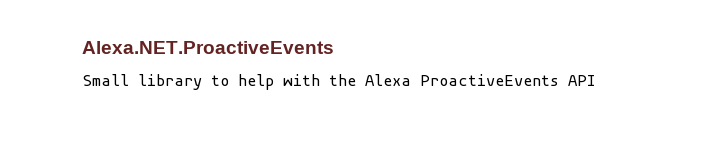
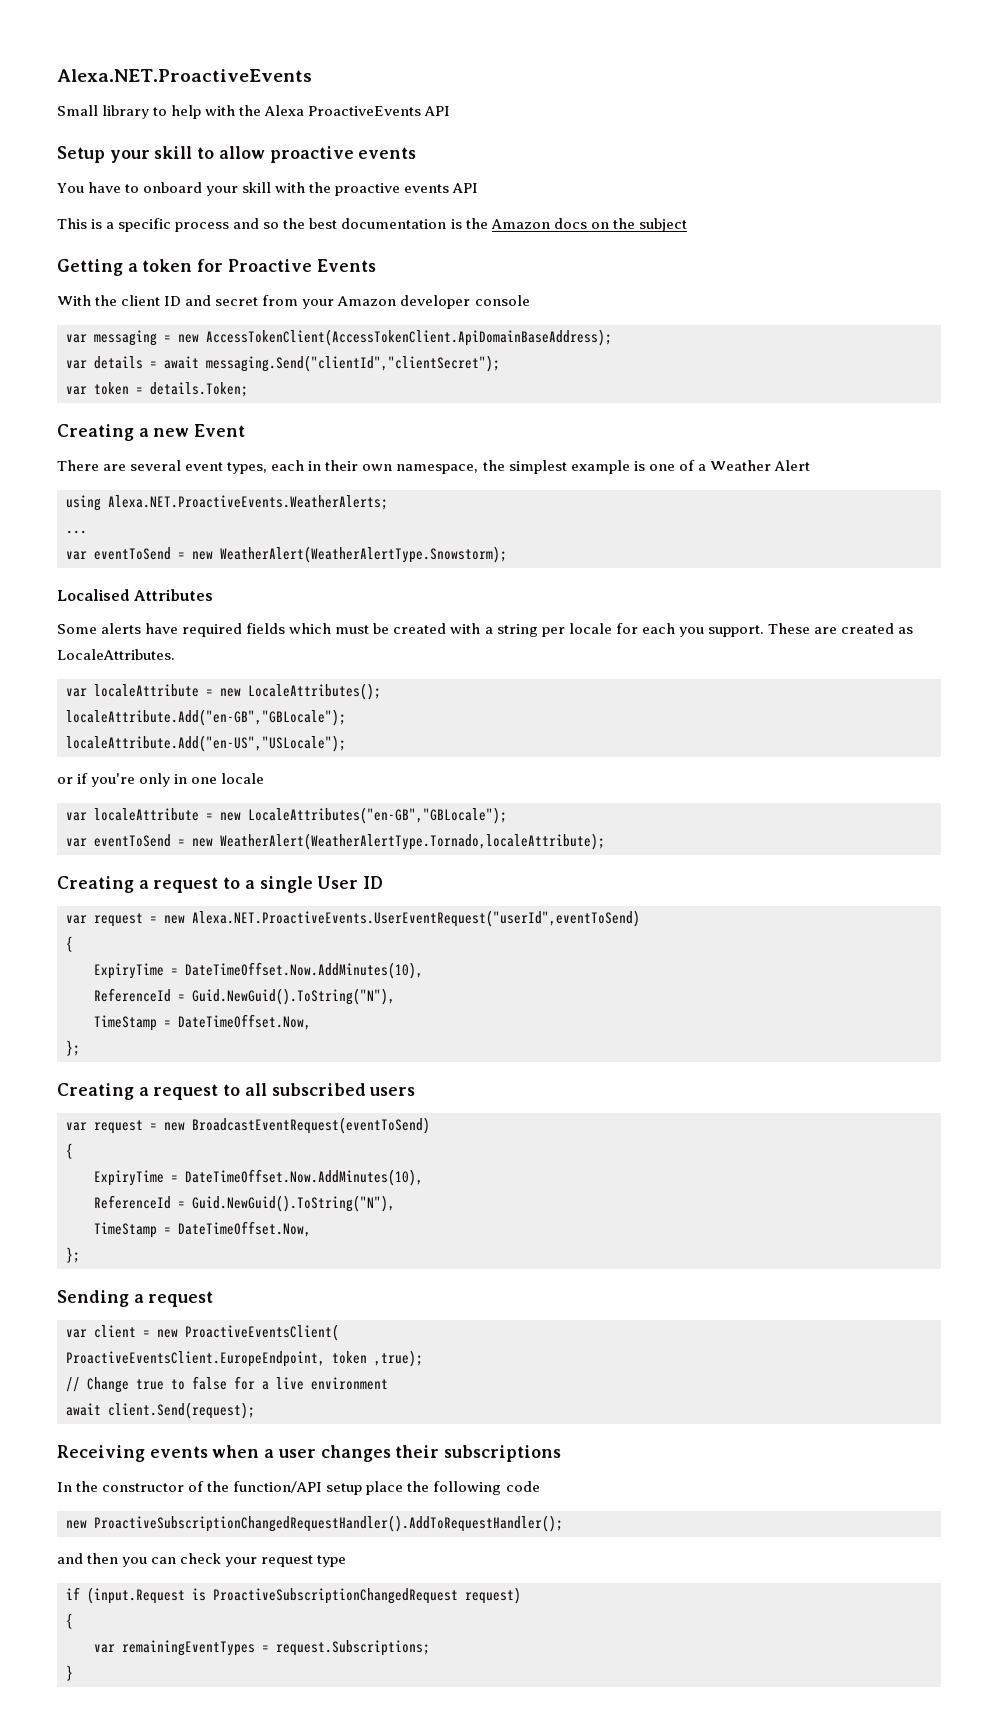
(596, 80) none -> [57,146,417,163] [57,182,479,196] [57,218,687,232] [57,259,376,276] [57,295,530,309] [66,329,612,346] [66,355,500,372] [66,382,248,397] [57,424,246,441] [57,460,810,474] [66,495,388,511] [66,530,87,534] [66,546,507,563] [57,589,214,601] [57,623,914,637] [57,649,175,660] [66,683,381,700] [66,709,346,726] [66,735,346,752] [57,773,265,787] [66,807,507,824] [66,833,605,850] [57,876,384,893] [66,910,640,927] [66,936,73,952] [94,962,423,979] [94,988,395,1005] [94,1014,311,1031] [66,1040,80,1056] [57,1083,416,1100] [66,1117,430,1134] [66,1143,73,1159] [94,1169,423,1186] [94,1195,395,1212] [94,1221,311,1238] [66,1247,80,1263] [57,1290,214,1307] [66,1324,339,1341] [66,1350,423,1367] [66,1376,388,1393] [66,1402,255,1419] [57,1445,562,1462] [57,1481,540,1495] [66,1515,563,1532] [57,1553,347,1567] [66,1587,521,1604] [66,1613,73,1629] [94,1640,430,1656] [66,1665,73,1681] // Setup your skill to allow proactive events // You have to onboard your skill with the proactive events API // This is a specific process and so the best documentation is the Amazon docs on the subject // Getting a token for Proactive Events // With the client ID and secret from your Amazon developer console // var messaging = new AccessTokenClient(AccessTokenClient.ApiDomainBaseAddress); // var details = await messaging.Send("clientId","clientSecret"); // var token = details.Token; // Creating a new Event // There are several event types, each in their own namespace, the simplest example is one of a Weather Alert // using Alexa.NET.ProactiveEvents.WeatherAlerts; // ... // var eventToSend = new WeatherAlert(WeatherAlertType.Snowstorm); // Localised Attributes // Some alerts have required fields which must be created with a string per locale for each you support. These are created as LocaleAttributes. // var localeAttribute = new LocaleAttributes(); // localeAttribute.Add("en-GB","GBLocale"); // localeAttribute.Add("en-US","USLocale"); // or if you're only in one locale // var localeAttribute = new LocaleAttributes("en-GB","GBLocale"); // var eventToSend = new WeatherAlert(WeatherAlertType.Tornado,localeAttribute); // Creating a request to a single User ID // var request = new Alexa.NET.ProactiveEvents.UserEventRequest("userId",eventToSend) // { // ExpiryTime = DateTimeOffset.Now.AddMinutes(10), // ReferenceId = Guid.NewGuid().ToString("N"), // TimeStamp = DateTimeOffset.Now, // }; // Creating a request to all subscribed users // var request = new BroadcastEventRequest(eventToSend) // { // ExpiryTime = DateTimeOffset.Now.AddMinutes(10), // ReferenceId = Guid.NewGuid().ToString("N"), // TimeStamp = DateTimeOffset.Now, // }; // Sending a request // var client = new ProactiveEventsClient( // ProactiveEventsClient.EuropeEndpoint, token ,true); // // Change true to false for a live environment // await client.Send(request); // Receiving events when a user changes their subscriptions // In the constructor of the function/API setup place the following code // new ProactiveSubscriptionChangedRequestHandler().AddToRequestHandler(); // and then you can check your request type // if (input.Request is ProactiveSubscriptionChangedRequest request) // { // var remainingEventTypes = request.Subscriptions; // }

